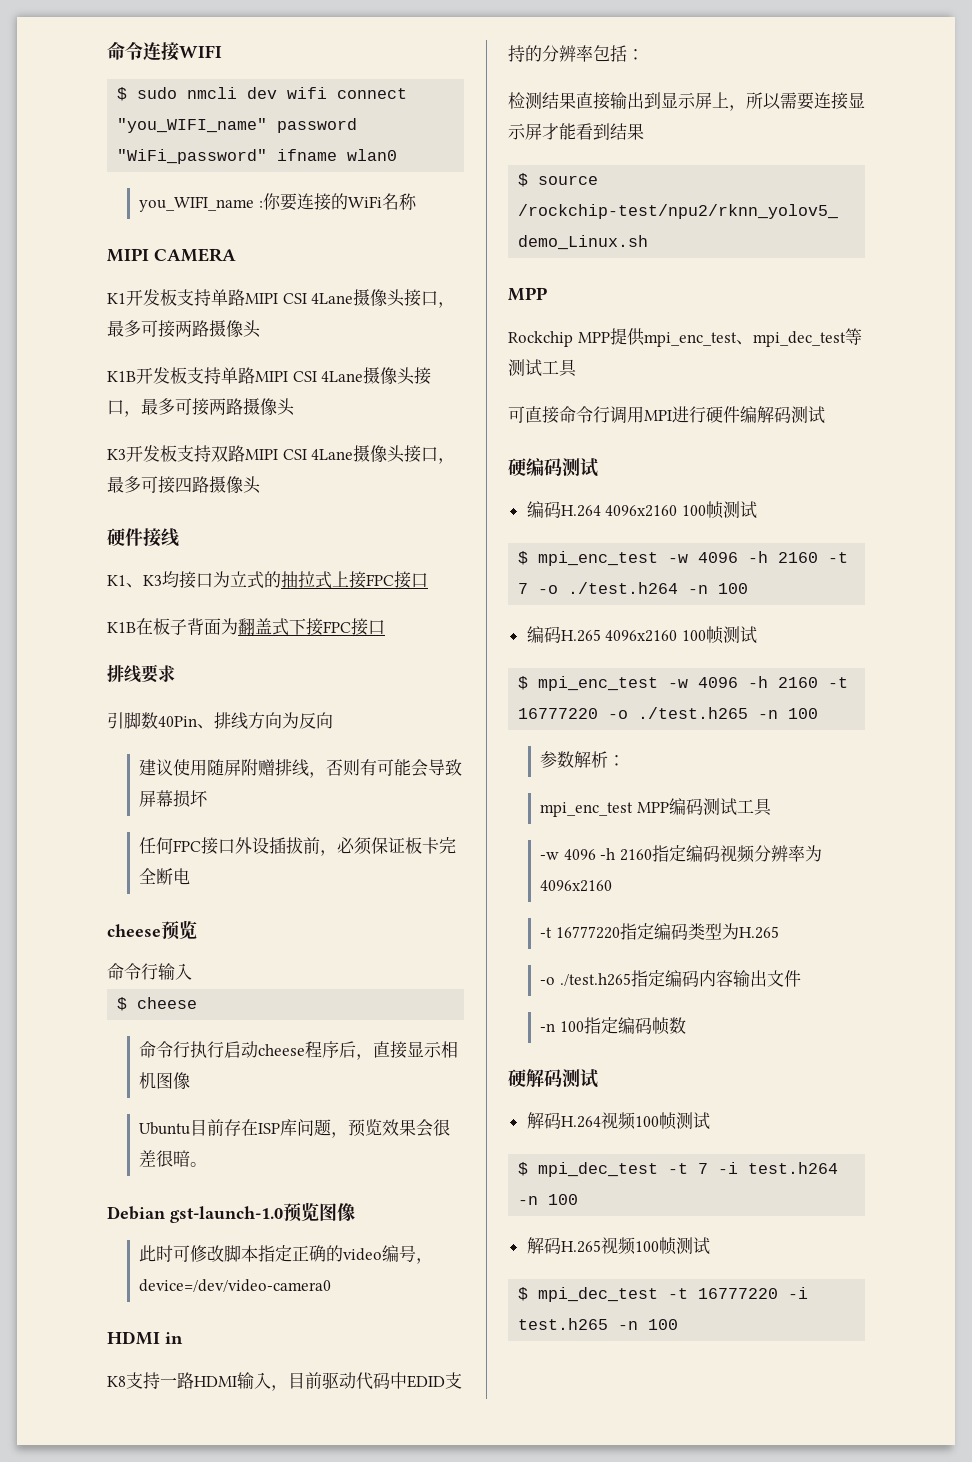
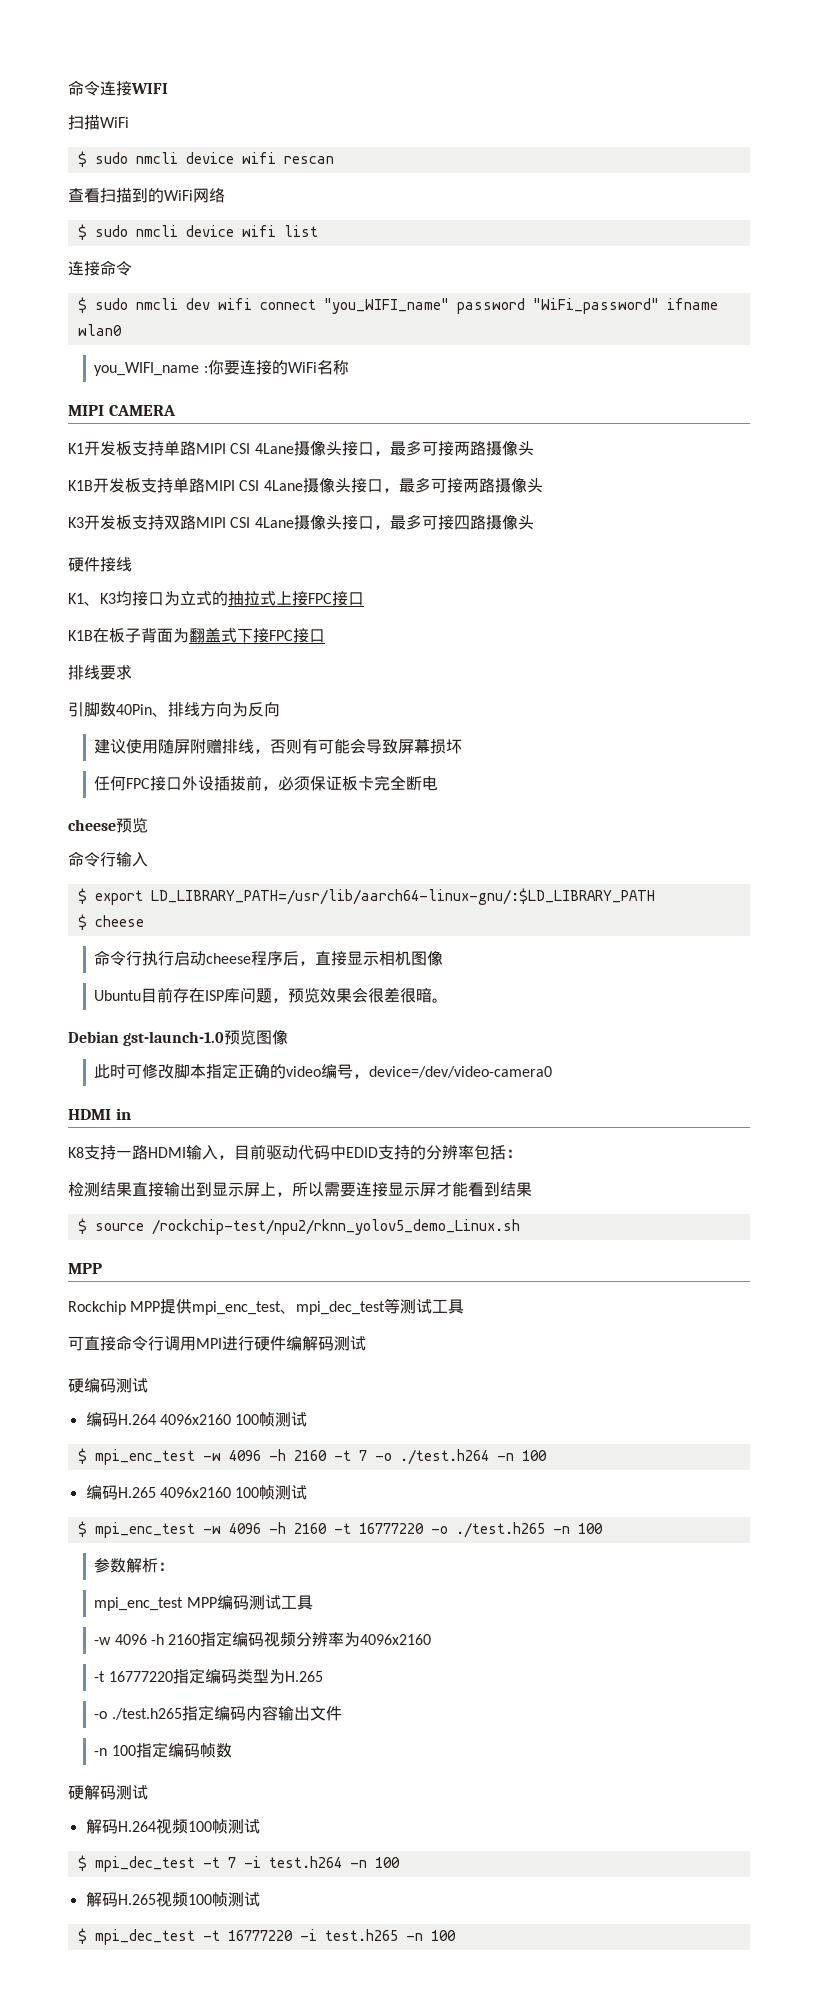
(222, 51) none -> [68,115,129,130] [77,151,334,167] [68,188,225,203] [77,224,318,240] [68,260,132,276] // 扫描WiFi // $ sudo nmcli device wifi rescan // 查看扫描到的WiFi网络 // $ sudo nmcli device wifi list // 连接命令
(192, 971) none -> [77,888,655,905] // $ export LD_LIBRARY_PATH=/usr/lib/aarch64-linux-gnu/:$LD_LIBRARY_PATH

